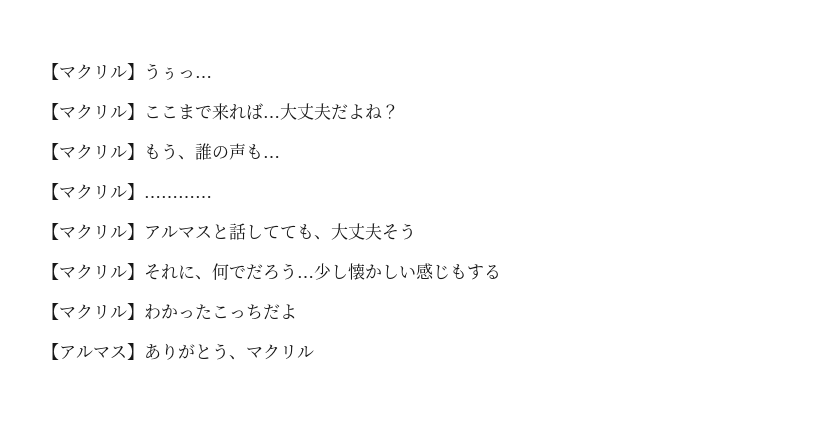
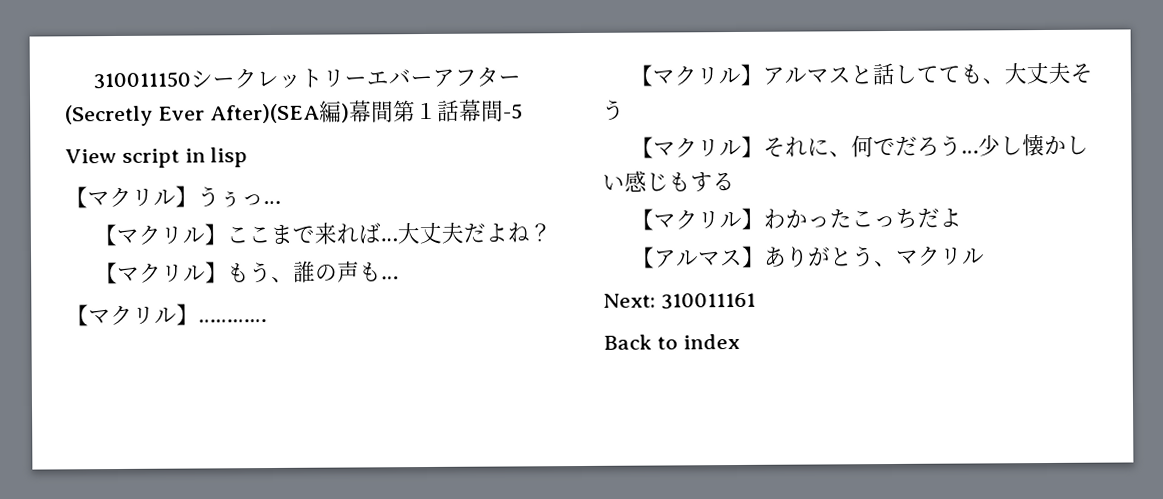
(42, 71) none -> [93,66,522,90] [65,99,523,127] [65,147,249,168] 310011150シークレットリーエバーアフター(Secretly Ever After)(SEA編)幕間第１話幕間-5 // View script in lisp //
(314, 352) none -> [603,292,756,310] [603,333,740,350] // Next: 310011161 // Back to index

